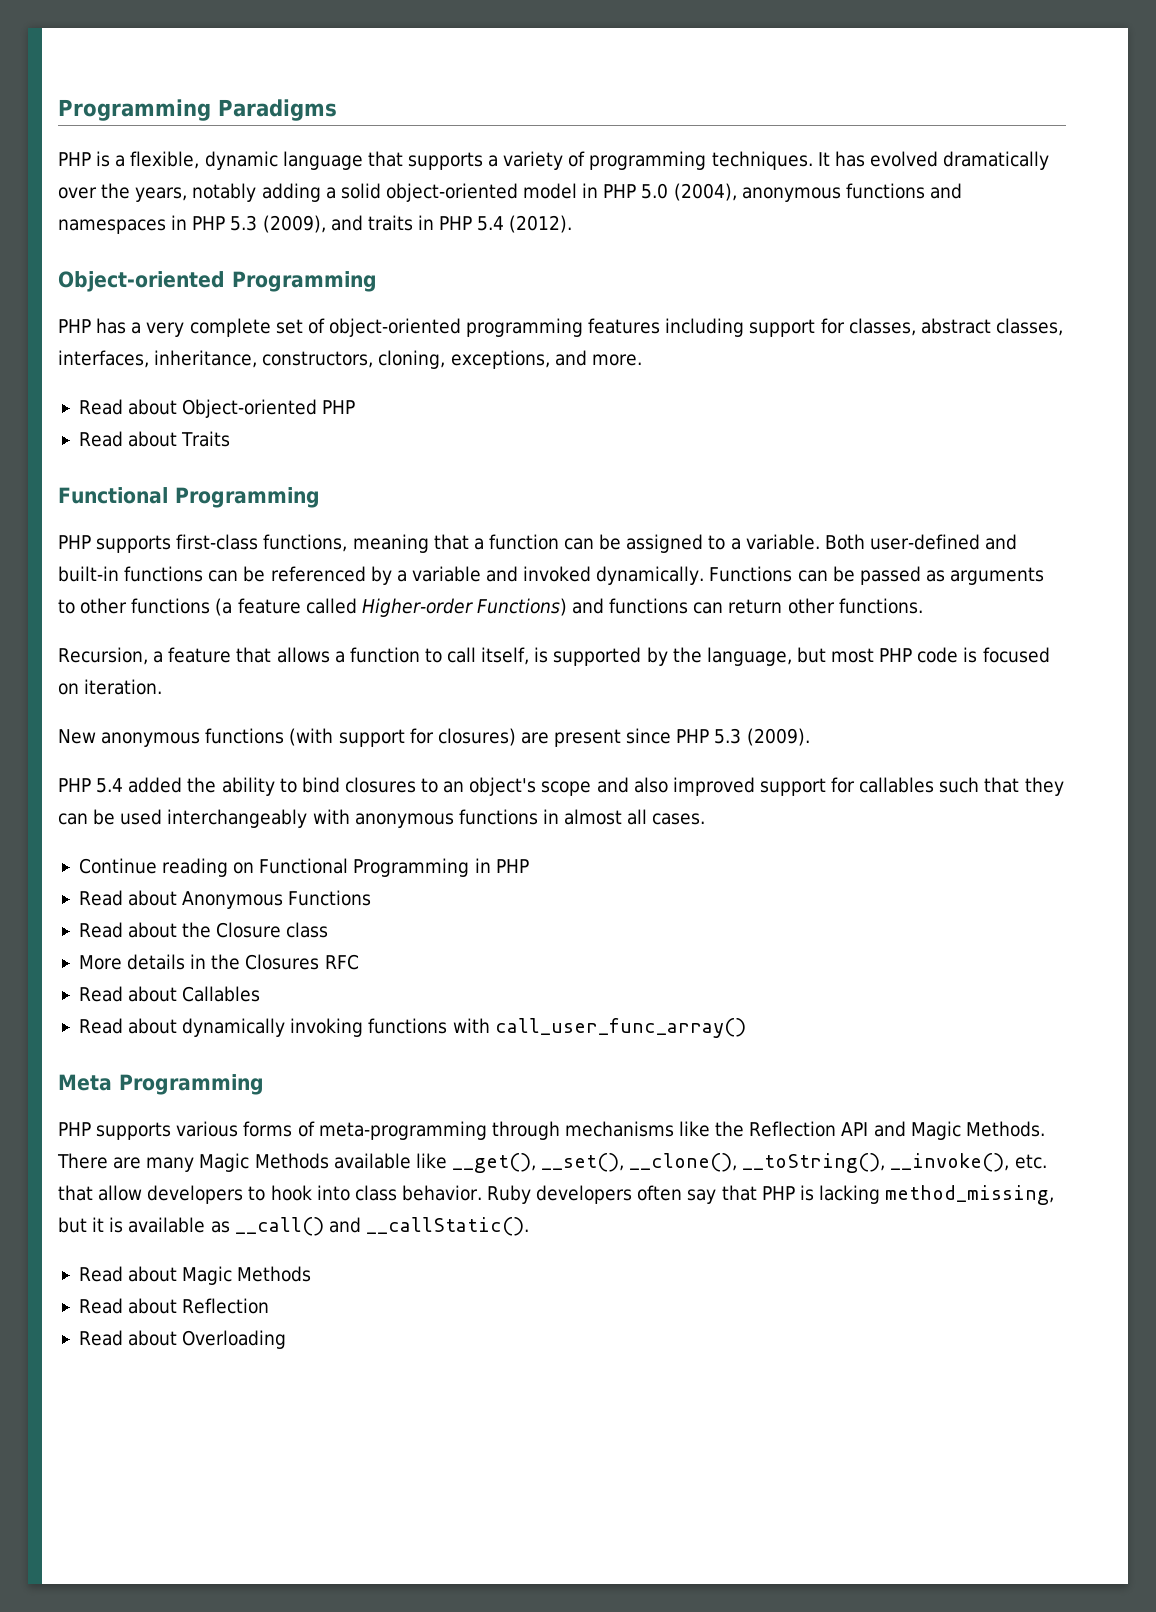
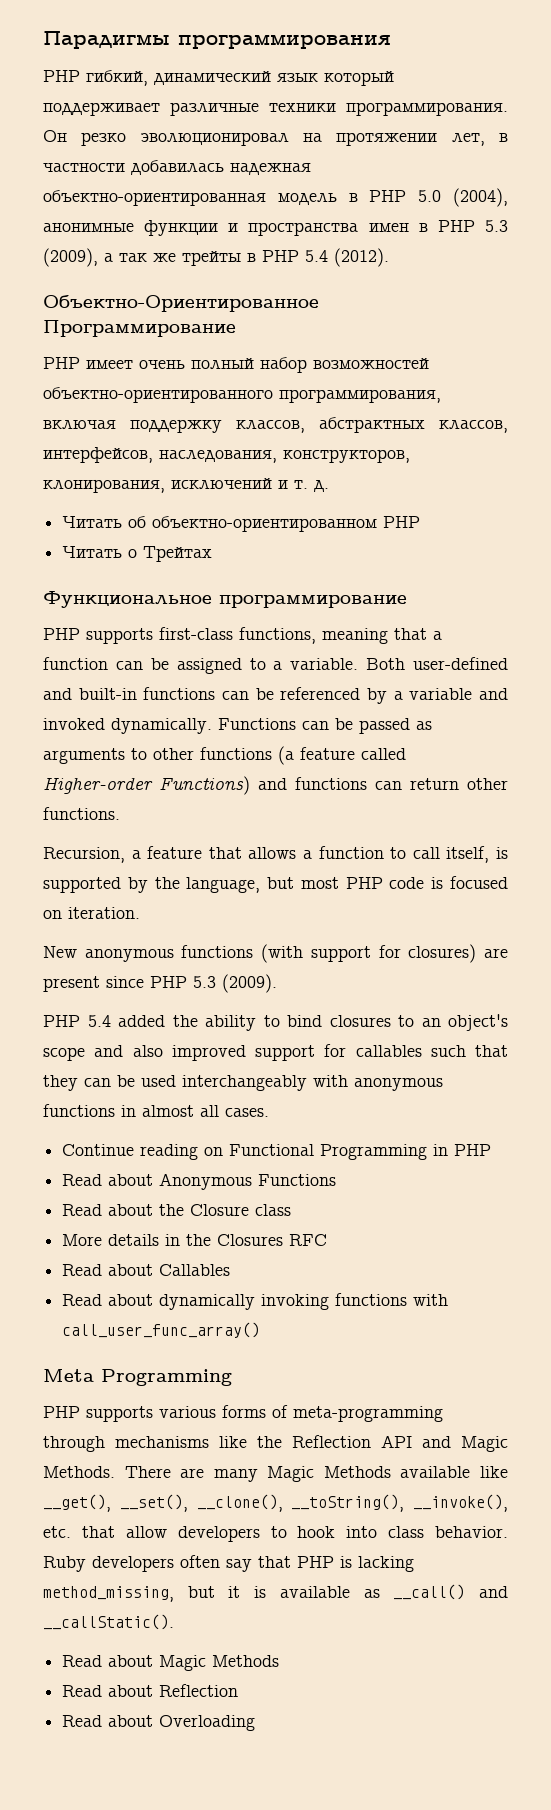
[58,99,337,121] [58,151,1050,170] [58,183,962,202] [58,215,434,234] Programming Paradigms // PHP is a flexible, dynamic language that supports a variety of programming techniques. It has evolved dramatically over the years, notably adding a solid object-oriented model in PHP 5.0 (2004), anonymous functions and namespaces in PHP 5.3 (2009), and traits in -> [43,31,391,49] [43,70,394,86] [43,102,508,116] [43,130,508,146] [43,160,311,175] [43,188,509,207] [43,220,509,236] [43,248,256,267] Парадигмы программирования // PHP гибкий, динамический язык который поддерживает различные техники программирования. Он резко эволюционировал на протяжении лет, в частности добавилась надежная объектно-ориентированная модель в PHP 5.0 (2004), анонимные функции и пространства имен в PHP 5.3 (2009), а так же трейты в
[58,271,377,292] [58,318,1063,337] [58,350,642,369] [78,399,356,418] [78,431,231,447] [58,487,320,508] Object-oriented Programming // PHP has a very complete set of object-oriented programming features including support for classes, abstract classes, interfaces, inheritance, constructors, cloning, exceptions, and more. // Read about Object-oriented PHP // Read about Traits // Functional Programming -> [43,295,319,312] [43,320,236,337] [43,357,429,373] [43,387,441,403] [43,417,508,433] [43,447,410,463] [43,478,329,493] [62,516,421,532] [62,546,213,562] [43,591,407,608] Объектно-Ориентированное Программирование // PHP имеет очень полный набор возможностей объектно-ориентированного программирования, включая поддержку классов, абстрактных классов, интерфейсов, наследования, конструкторов, клонирования, исключений и т. д. // Читать об объектно-ориентированном PHP // Читать о Трейтах // Функциональное программирование

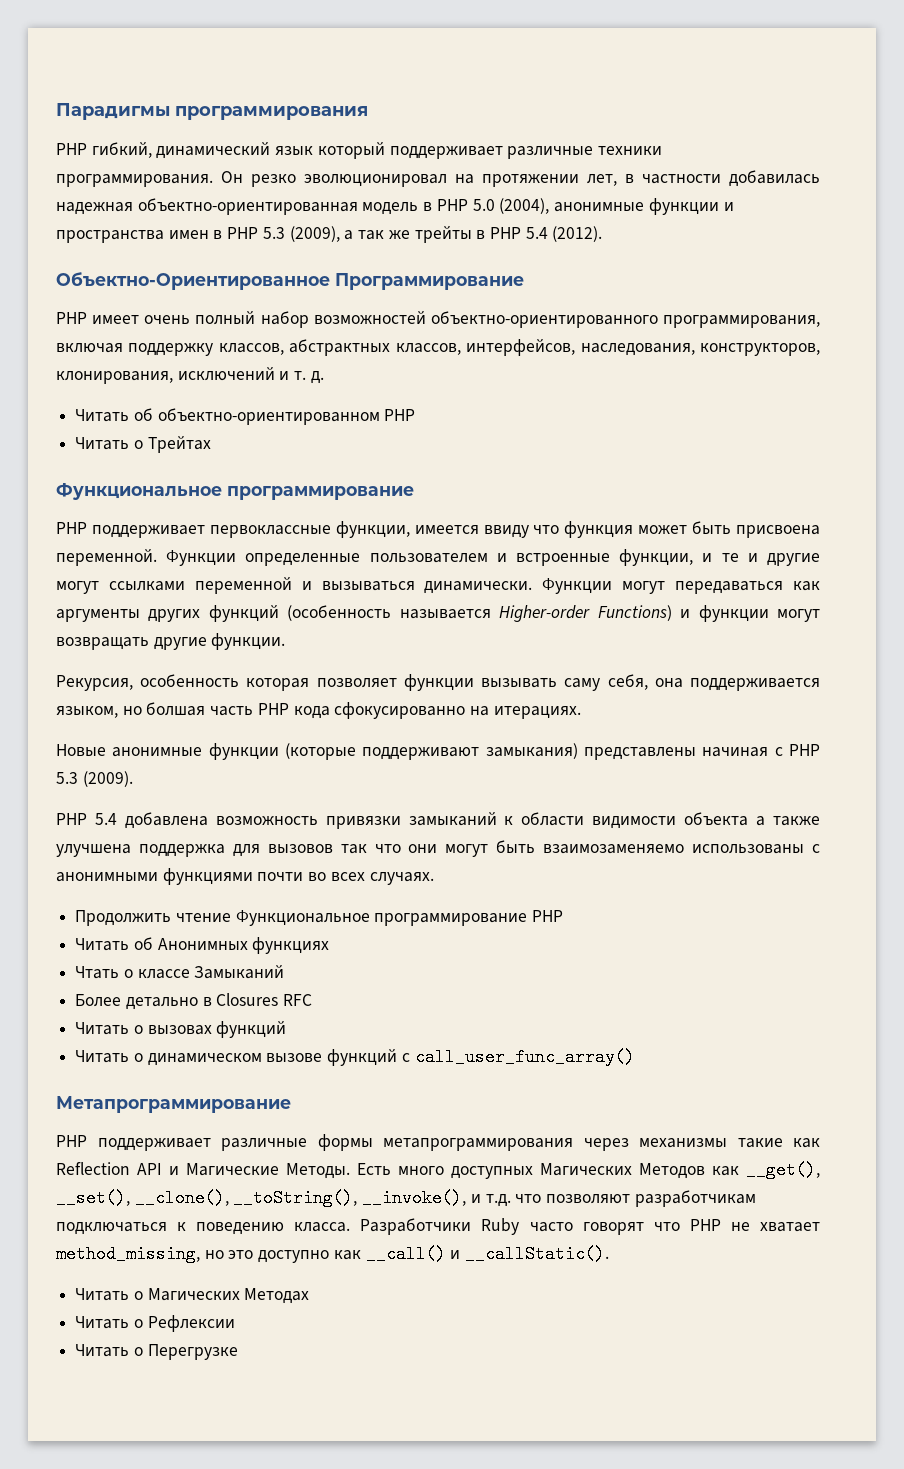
[86,627,442,644] [43,657,508,674] [43,687,508,704] [43,718,432,734] [43,746,406,765] [43,776,508,795] [43,807,120,820] [43,846,509,863] [43,876,508,893] [43,907,140,919] [43,944,509,963] [43,976,144,992] supports first-class functions, meaning that a function can be assigned to a variable. Both user-defined and built-in functions can be referenced by a variable and invoked dynamically. Functions can be passed as arguments to other functions (a feature called Higher-order Functions) and functions can return other functions. // Recursion, a feature that allows a function to call itself, is supported by the language, but most PHP code is focused on iteration. // New anonymous functions (with support for closures) are present since -> [91,521,820,538] [56,549,821,566] [56,577,821,594] [56,605,821,622] [56,633,286,650] [56,674,820,691] [56,702,581,719] [56,743,783,760] поддерживает первоклассные функции, имеется ввиду что функция может быть присвоена переменной. Функции определенные пользователем и встроенные функции, и те и другие могут ссылками переменной и вызываться динамически. Функции могут передаваться как аргументы других функций (особенность называется Higher-order Functions) и функции могут возвращать другие функции. // Рекурсия, особенность которая позволяет функции вызывать саму себя, она поддерживается языком, но болшая часть PHP кода сфокусированно на итерациях. // Новые анонимные функции (которые поддерживают замыкания) представлены начиная с
[118,1014,508,1031] [43,1044,508,1061] [43,1075,443,1091] [43,1104,269,1117] [62,1144,492,1160] [62,1173,337,1190] [62,1204,292,1216] [62,1234,328,1246] [62,1264,231,1276] [62,1293,449,1310] added the ability to bind closures to an object's scope and also improved support for callables such that they can be used interchangeably with anonymous functions in almost all cases. // Continue reading on Functional Programming in PHP // Read about Anonymous Functions // Read about the Closure class // More details in the Closures RFC // Read about Callables // Read about dynamically invoking functions with -> [124,812,820,829] [56,840,821,857] [56,868,434,885] [75,910,564,926] [75,937,330,954] [75,965,285,979] [75,993,313,1010] [75,1021,287,1038] [75,1049,410,1066] добавлена возможность привязки замыканий к области видимости объекта а также улучшена поддержка для вызовов так что они могут быть взаимозаменяемо использованы с анонимными функциями почти во всех случаях. // Продолжить чтение Функциональное программирование PHP // Читать об Анонимных функциях // Чтать о классе Замыканий // Более детально в Closures RFC // Читать о вызовах функций // Читать о динамическом вызове функций с
[43,1369,232,1386] [43,1405,443,1422] [43,1435,508,1452] [43,1466,508,1482] Meta Programming // PHP supports various forms of meta-programming through mechanisms like the Reflection API and Magic Methods. There are many Magic Methods available like -> [56,1096,291,1113] [56,1134,820,1151] [56,1162,739,1179] Метапрограммирование // PHP поддерживает различные формы метапрограммирования через механизмы такие как Reflection API и Магические Методы. Есть много доступных Магических Методов как
[43,1526,508,1542] [43,1555,414,1572] [43,1584,509,1602] [43,1614,174,1630] [62,1655,280,1671] [62,1684,239,1697] [62,1715,256,1731] etc. that allow developers to hook into class behavior. Ruby developers often say that PHP is lacking method_missing, but it is available as __call() and __callStatic(). // Read about Magic Methods // Read about Reflection // Read about Overloading -> [470,1190,756,1207] [56,1218,821,1235] [56,1245,610,1263] [75,1288,310,1304] [75,1315,235,1332] [75,1344,238,1360] и т.д. что позволяют разработчикам подключаться к поведению класса. Разработчики Ruby часто говорят что PHP не хватает method_missing, но это доступно как __call() и __callStatic(). // Читать о Магических Методах // Читать о Рефлексии // Читать о Перегрузке

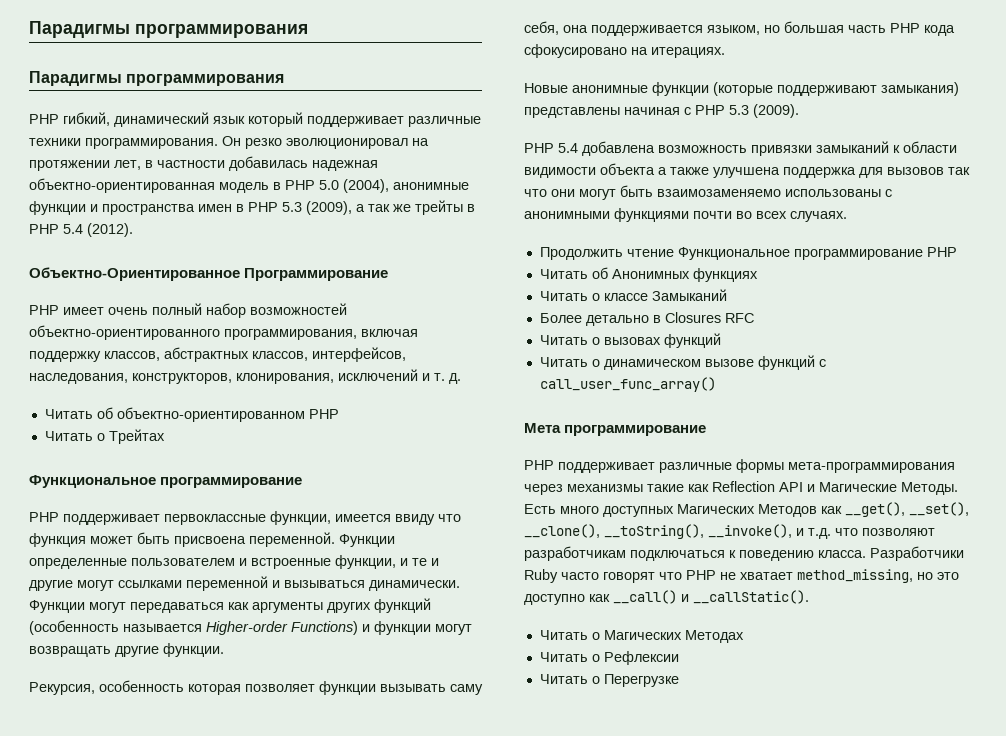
[56,103,368,120] Парадигмы программирования -> [29,21,308,38] [29,71,285,86] Парадигмы программирования // Парадигмы программирования
[146,702,206,716] болшая -> [784,21,844,33] большая
[334,702,466,719] сфокусированно -> [524,44,627,58] сфокусировано
[75,966,120,979] Чтать -> [539,291,588,301] Читать
[56,1096,291,1113] Метапрограммирование -> [524,423,707,436] Мета программирование
[383,1138,573,1151] метапрограммирования -> [788,462,955,473] мета-программирования

